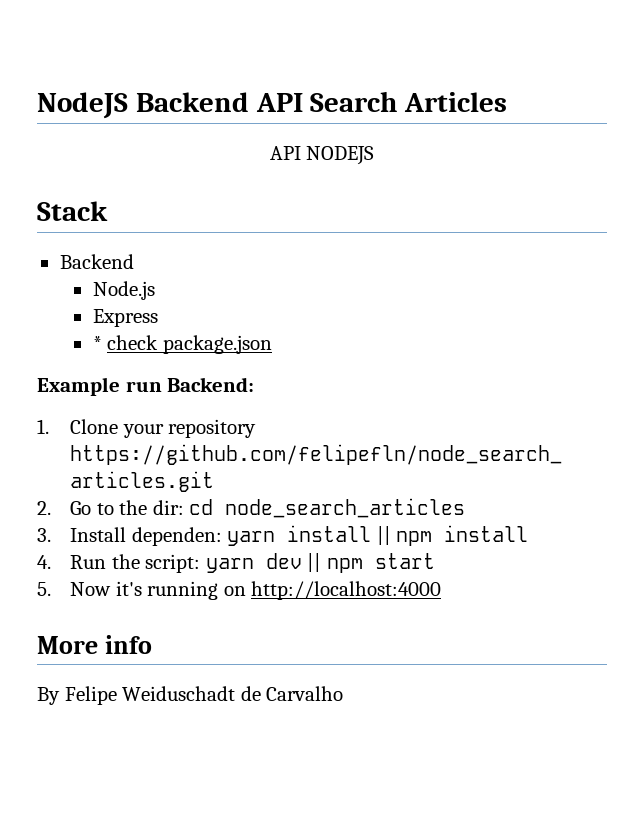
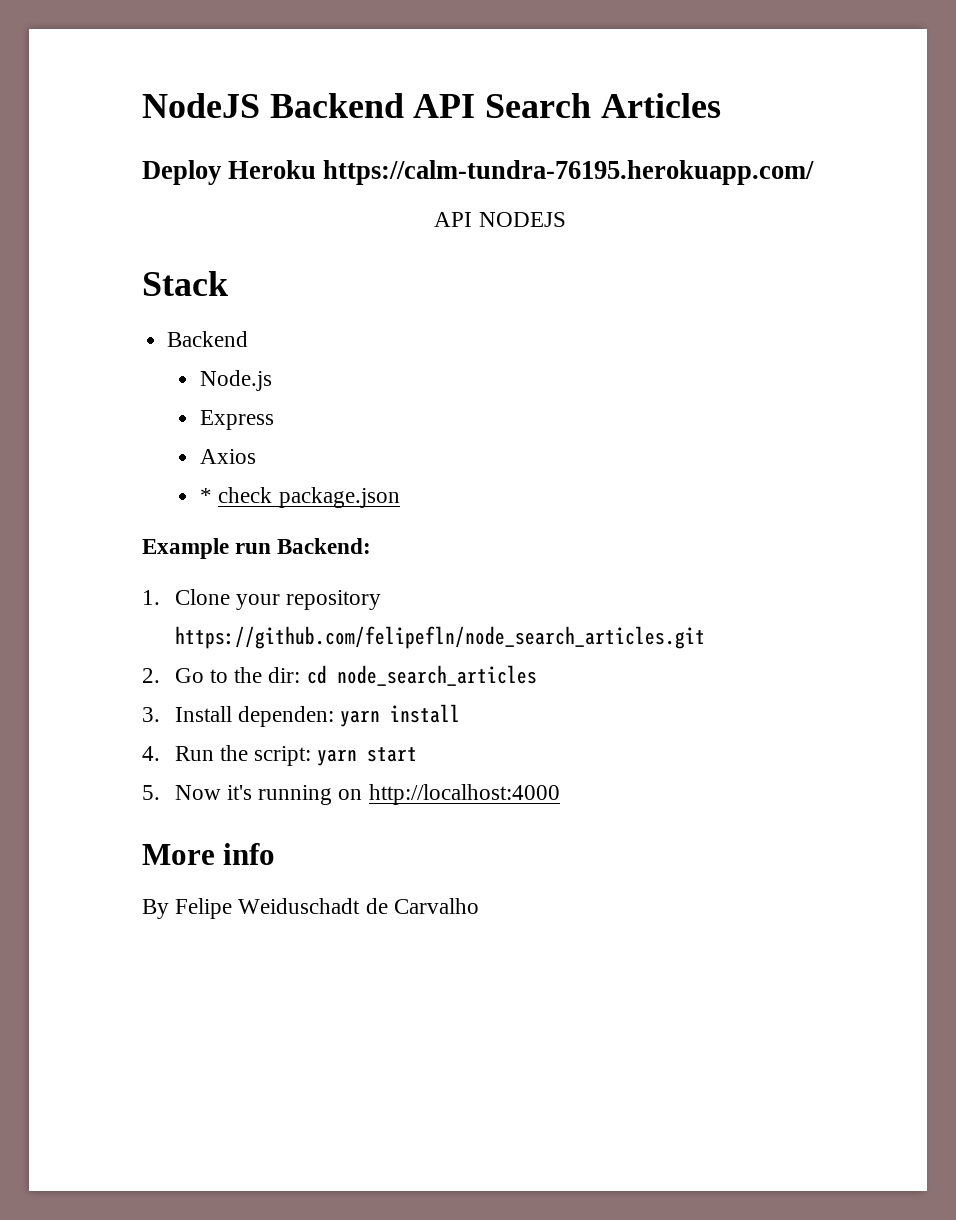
(508, 102) none -> [142,160,815,185] // Deploy Heroku https://calm-tundra-76195.herokuapp.com/
(158, 318) none -> [200,449,257,464] // Axios
[376,525,529,546] || npm install -> (461, 713) none
[265,553,363,573] dev || npm -> (358, 757) none

